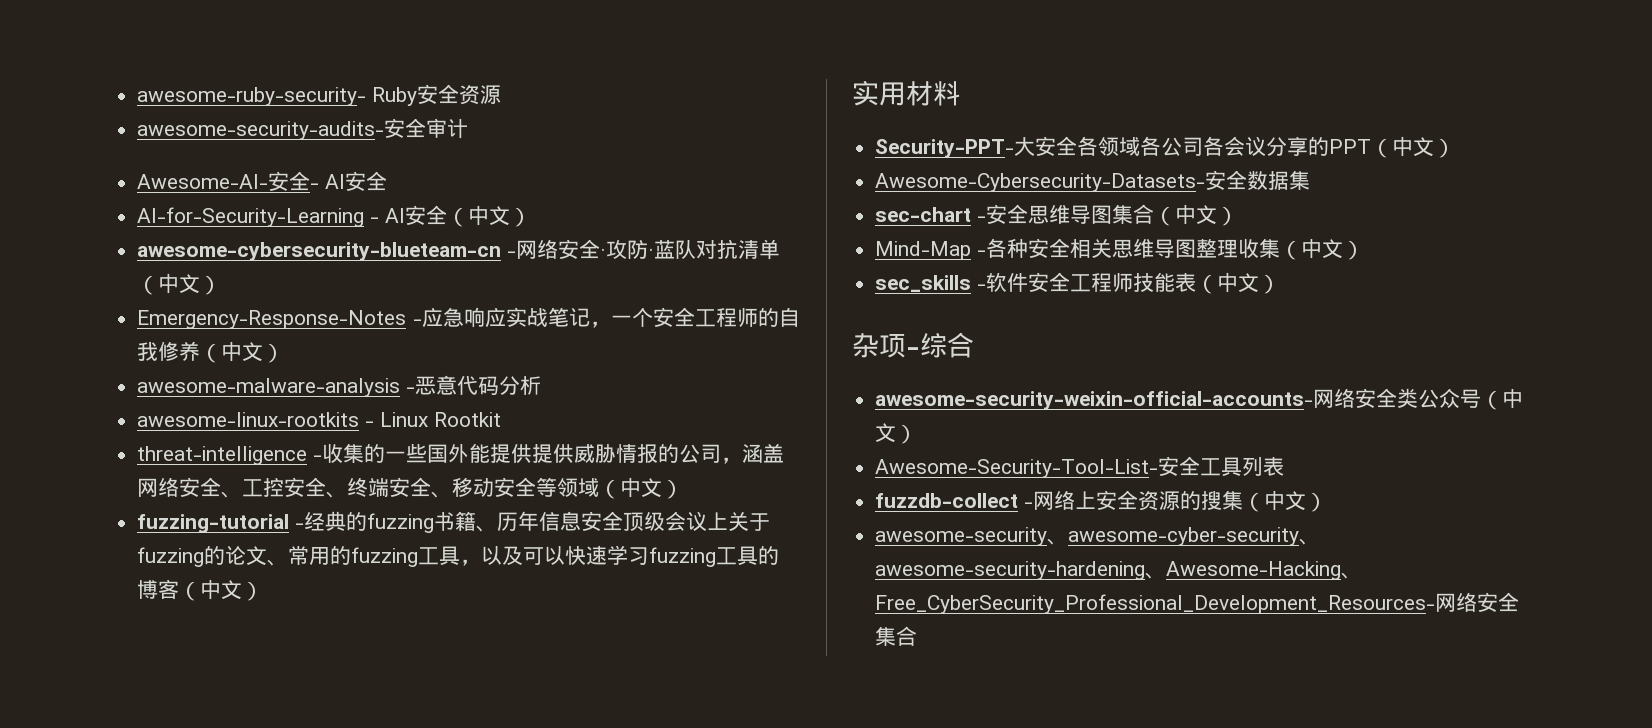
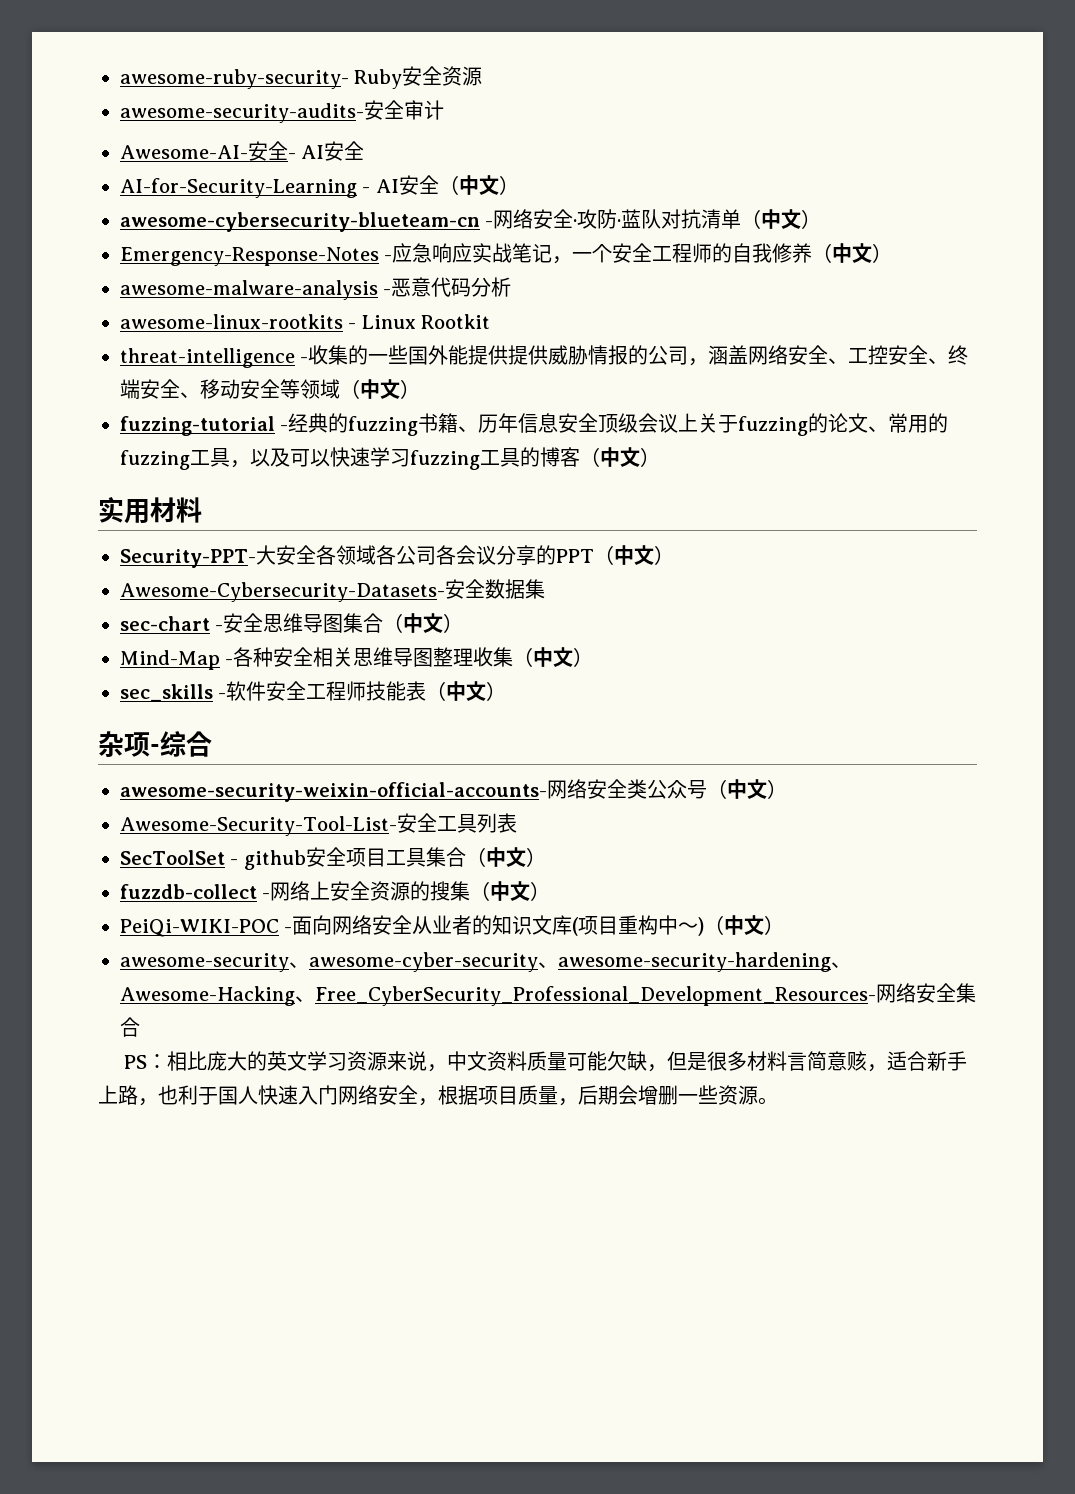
(1285, 466) none -> [120,847,546,870] // SecToolSet - github安全项目工具集合（中文）
(1328, 502) none -> [120,915,785,937] // PeiQi-WIKI-POC -面向网络安全从业者的知识文库(项目重构中～)（中文）
(918, 636) none -> [124,1051,968,1072] [98,1085,778,1106] // PS：相比庞大的英文学习资源来说，中文资料质量可能欠缺，但是很多材料言简意赅，适合新手上路，也利于国人快速入门网络安全，根据项目质量，后期会增删一些资源。

